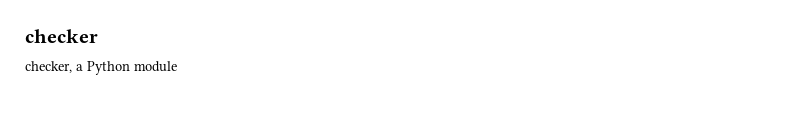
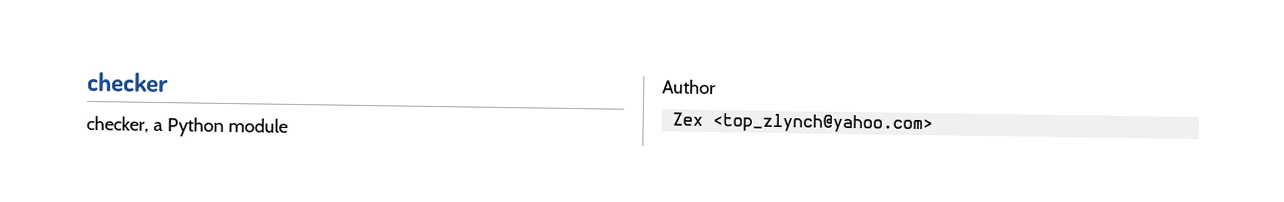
(177, 66) none -> [662,79,716,95] [672,112,934,135] // Author // Zex <top_zlynch@yahoo.com>

